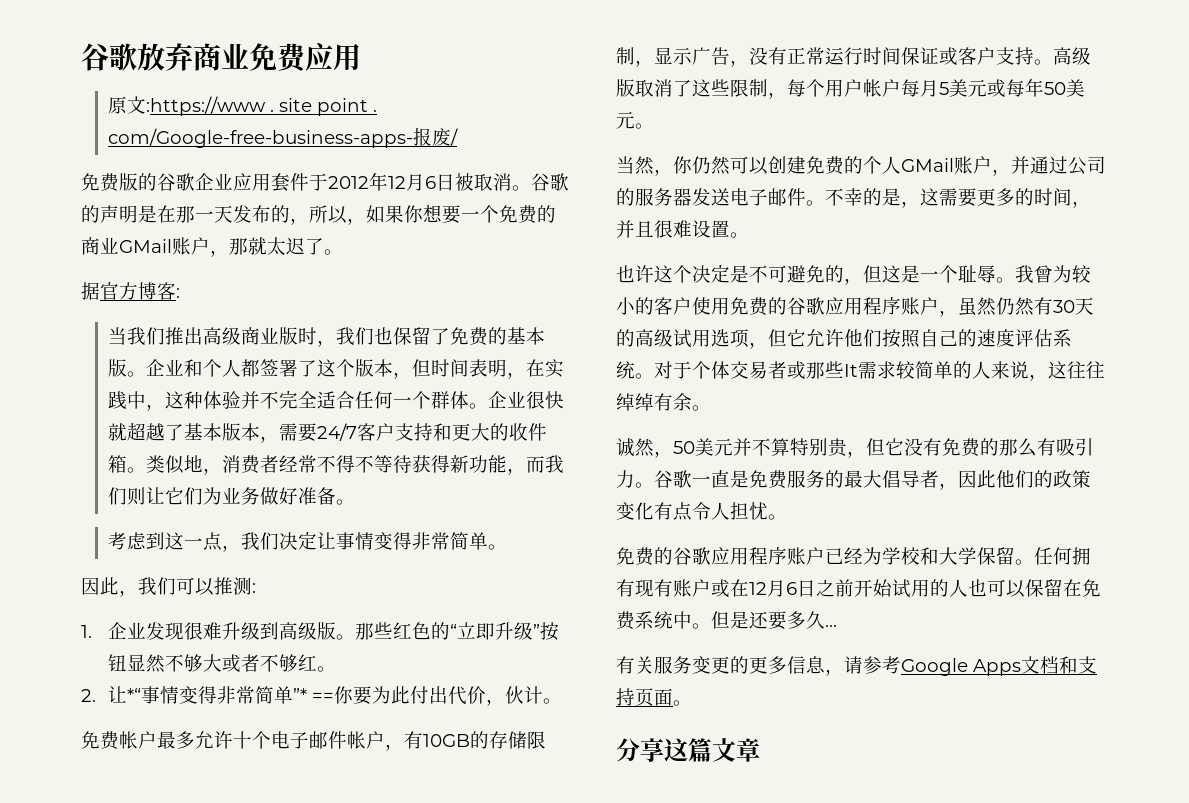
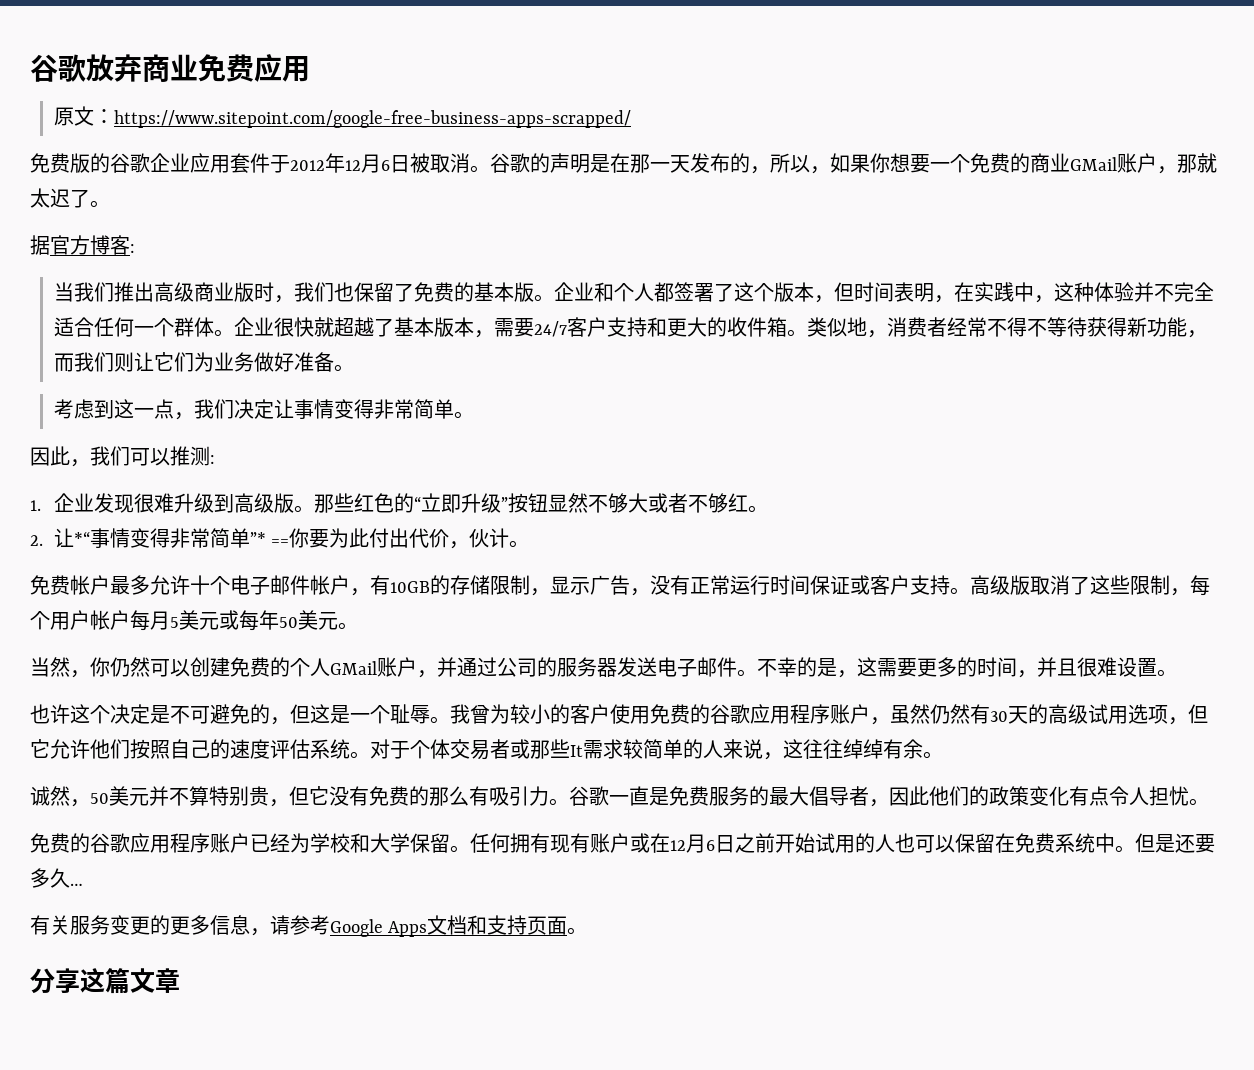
[146,96,378,116] [108,127,459,148] :https://www . site point . com/Google-free-business-apps-报废/ -> [94,109,632,128] ：https://www.sitepoint.com/google-free-business-apps-scrapped/

